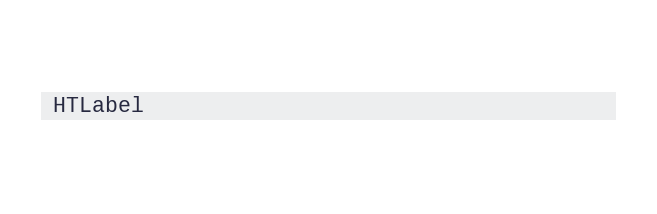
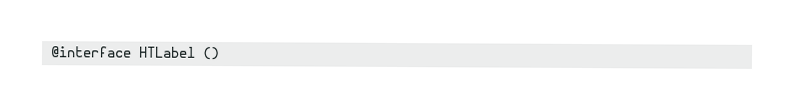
[53,96,145,112] HTLabel -> [50,46,220,61] @interface HTLabel ()

